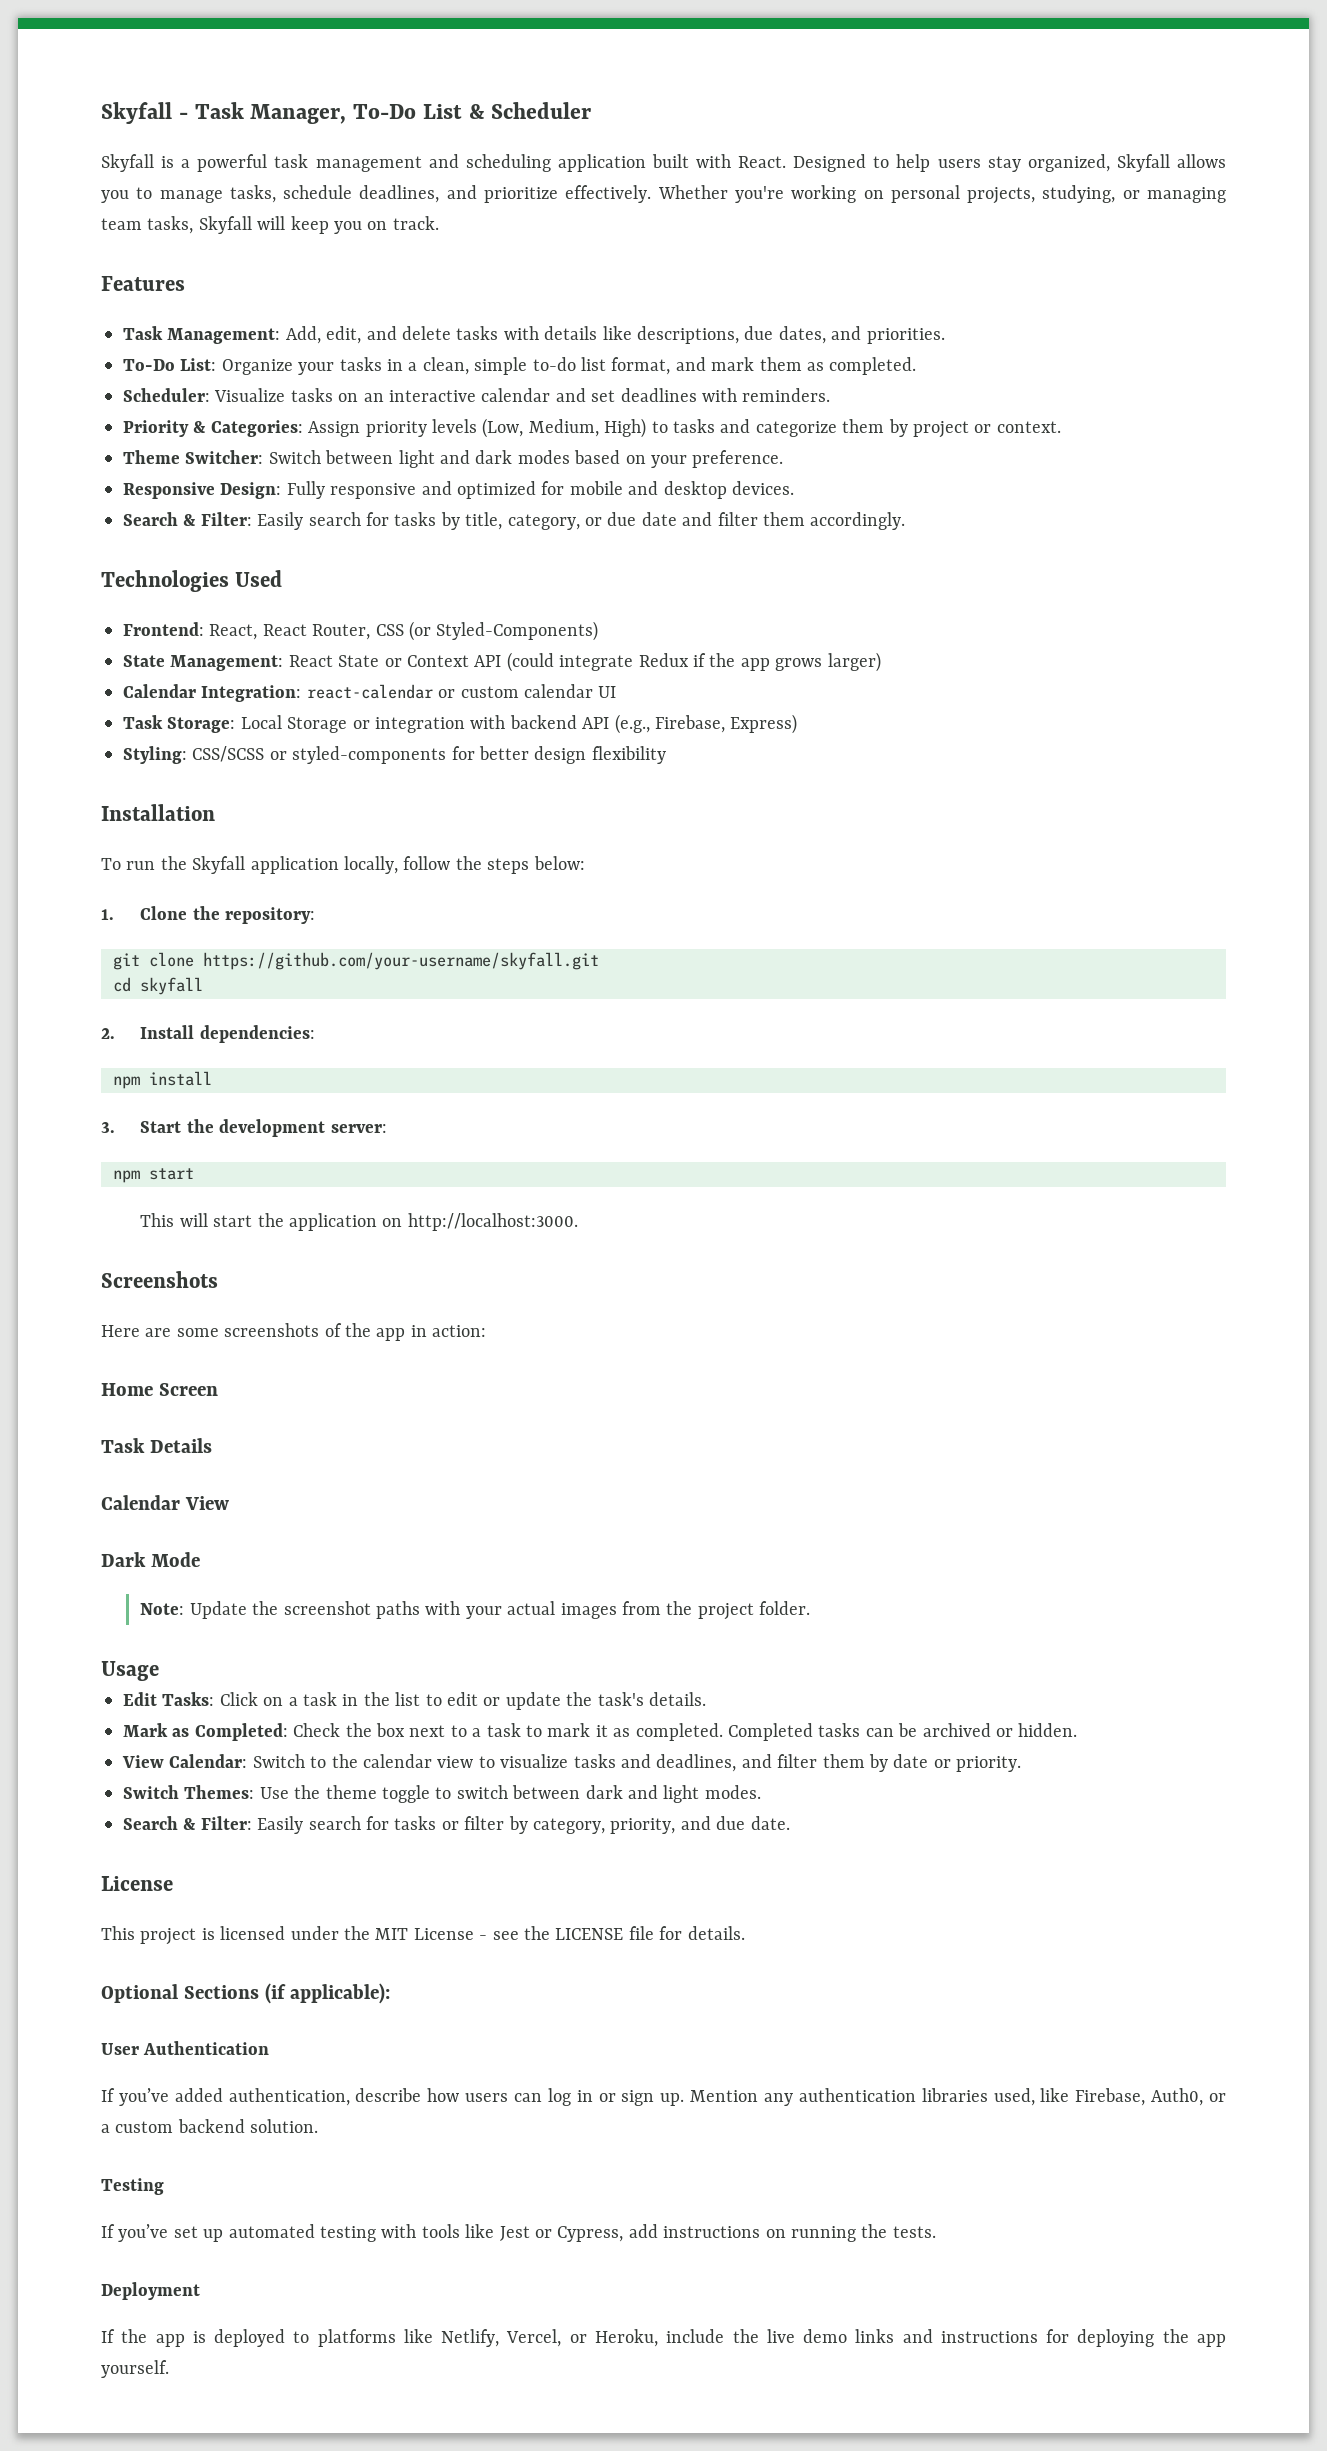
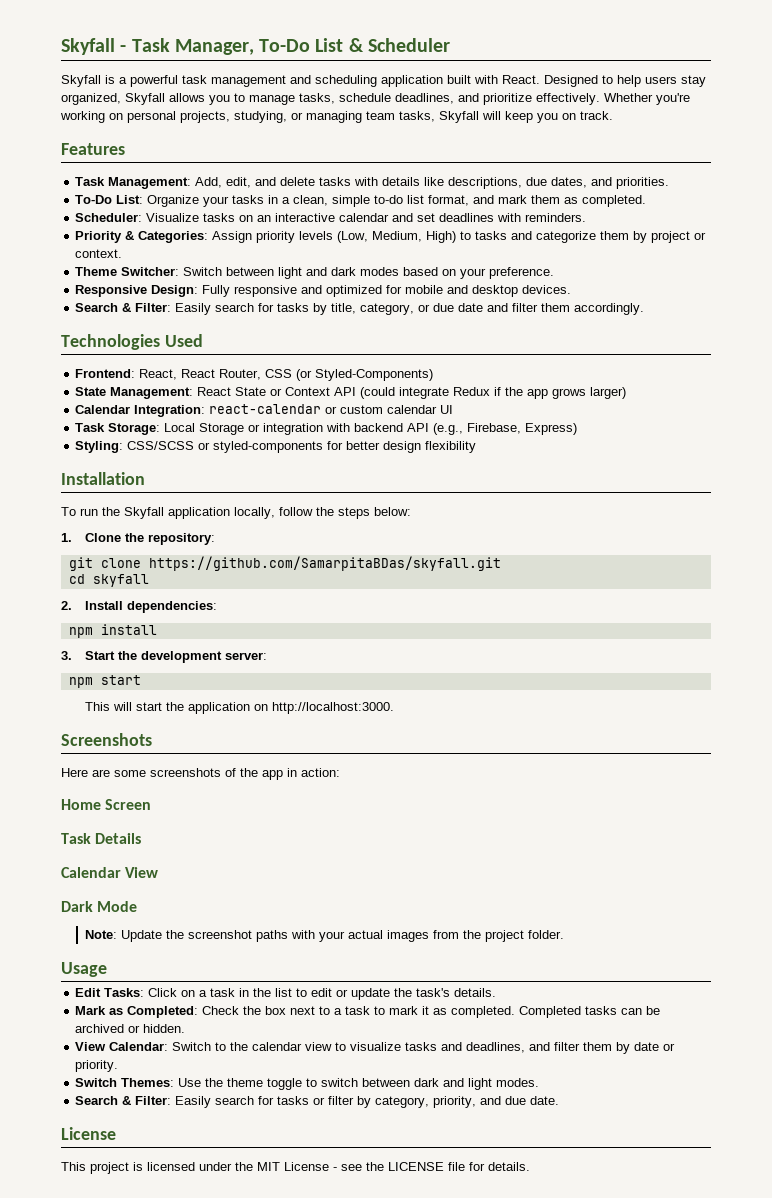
[203,952,599,970] https://github.com/your-username/skyfall.git -> [148,556,501,571] https://github.com/SamarpitaBDas/skyfall.git
[101,1983,391,2004] [101,2041,270,2055] [101,2088,1227,2106] [101,2119,319,2133] [101,2178,164,2195] [101,2224,936,2242] [101,2282,200,2300] [101,2329,1226,2347] [101,2360,169,2378] // Optional Sections (if applicable): // User Authentication // If you’ve added authentication, describe how users can log in or sign up. Mention any authentication libraries used, like Firebase, Auth0, or a custom backend solution. // Testing // If you’ve set up automated testing with tools like Jest or Cypress, add instructions on running the tests. // Deployment // If the app is deployed to platforms like Netlify, Vercel, or Heroku, include the live demo links and instructions for deploying the app yourself. -> (530, 1166) none

